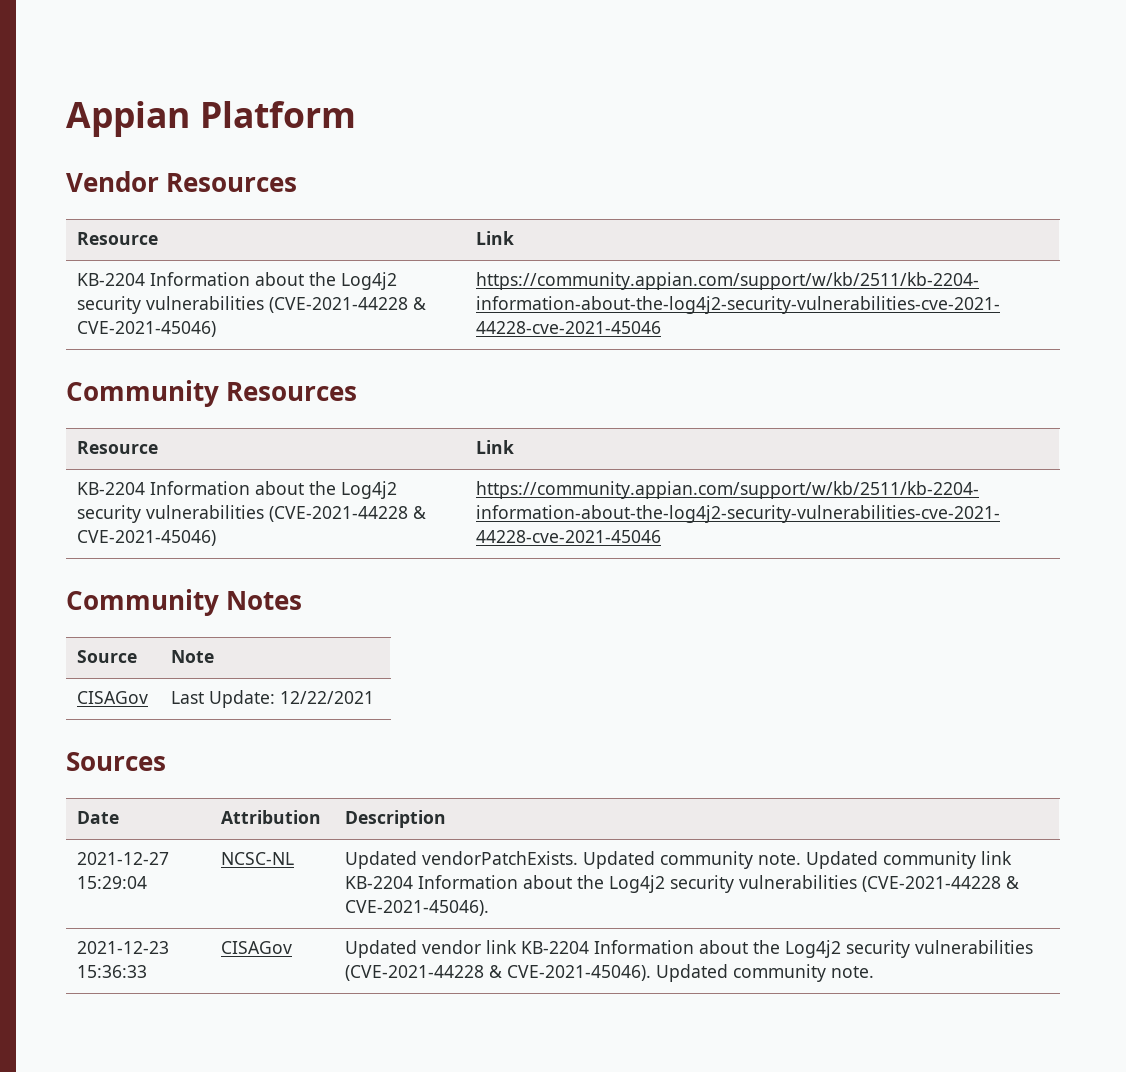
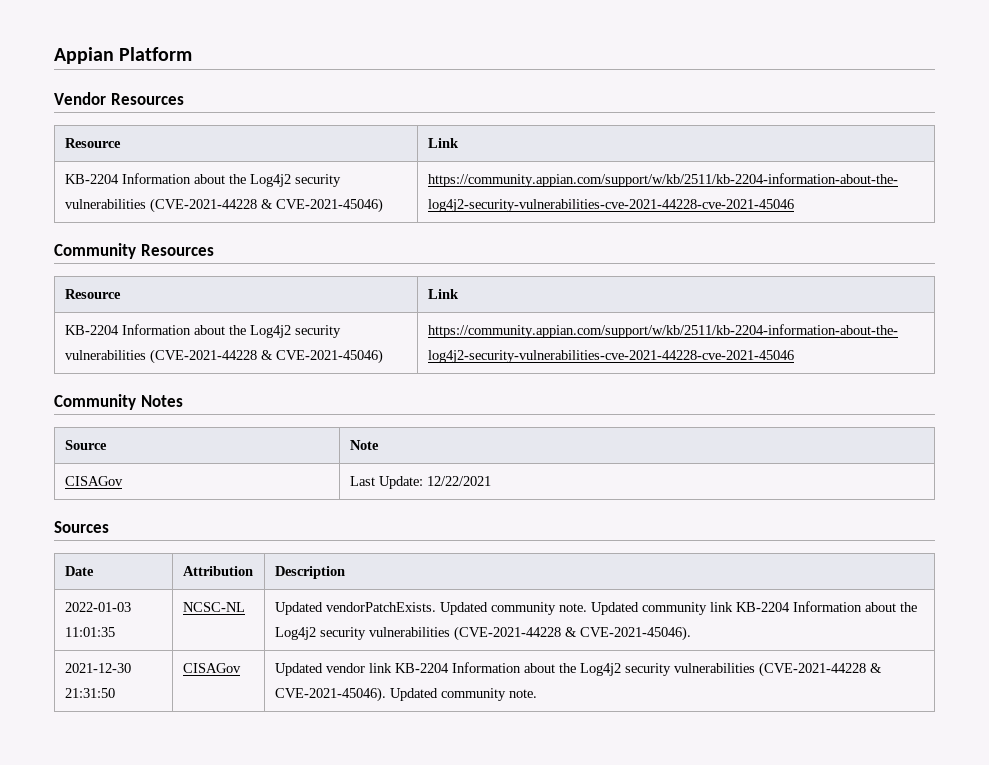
[77,852,170,865] [77,876,148,889] 2021-12-27 15:29:04 -> [64,602,131,612] [64,627,115,637] 2022-01-03 11:01:35
[77,941,170,954] [77,965,148,978] 2021-12-23 15:36:33 -> [64,663,131,673] [64,688,115,698] 2021-12-30 21:31:50

